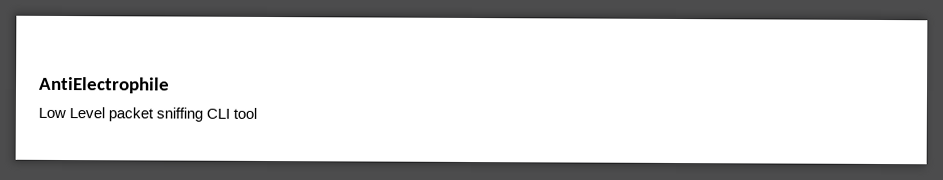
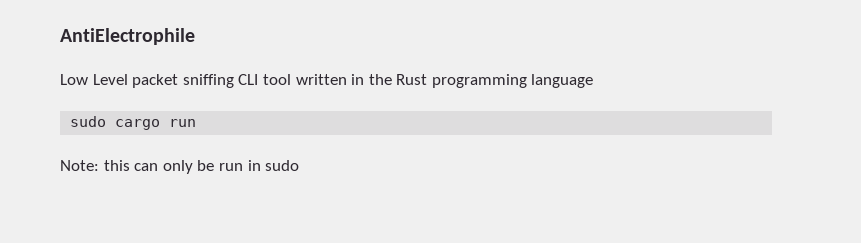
(258, 113) none -> [295,74,594,88] [70,116,197,130] [60,160,300,174] written in the Rust programming language // sudo cargo run // Note: this can only be run in sudo

